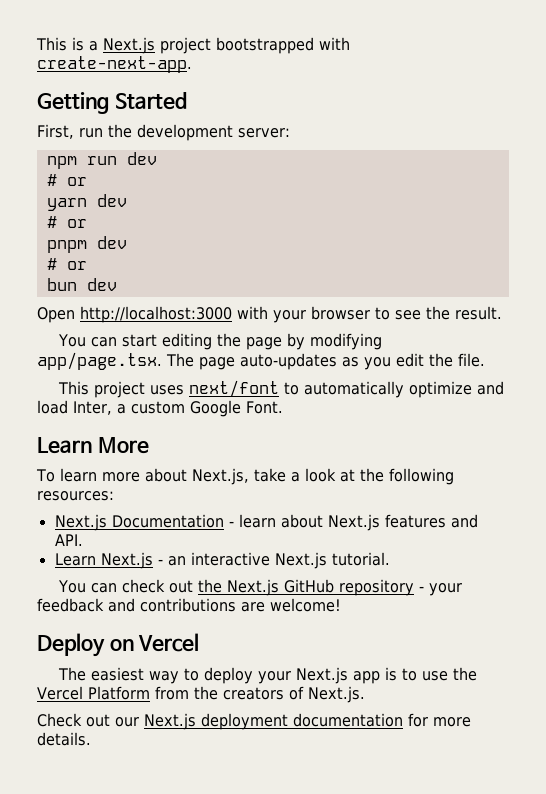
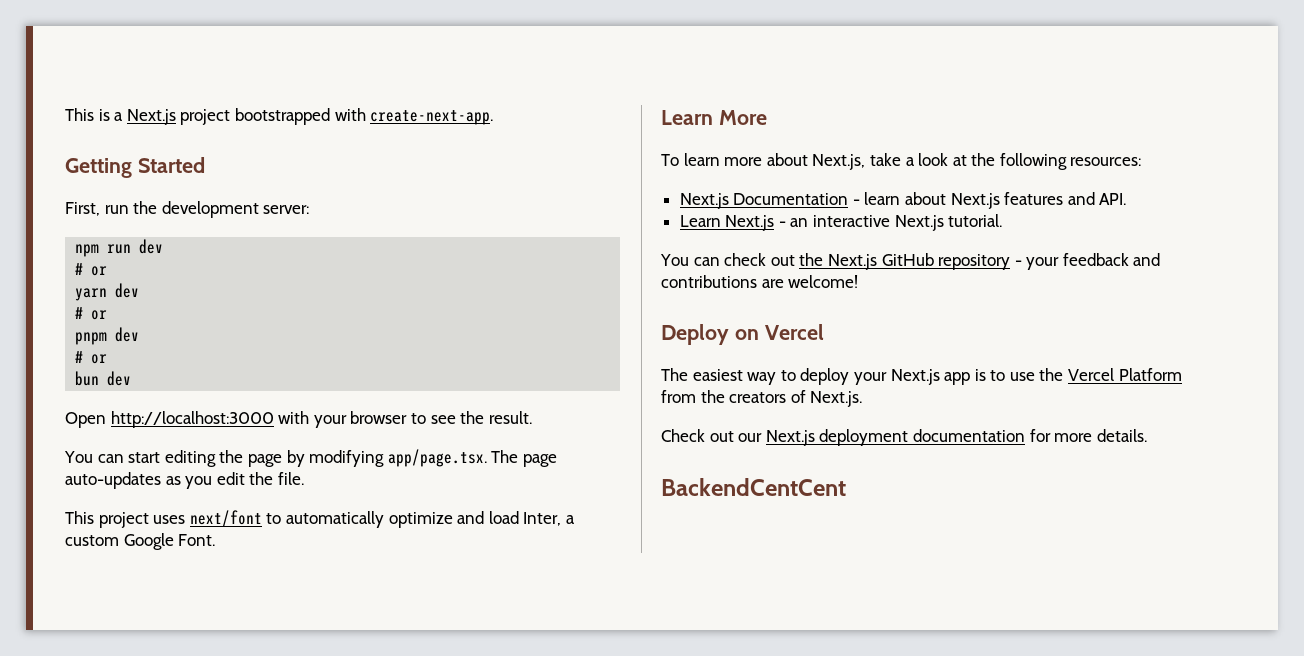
(91, 739) none -> [661,478,846,496] // BackendCentCent

